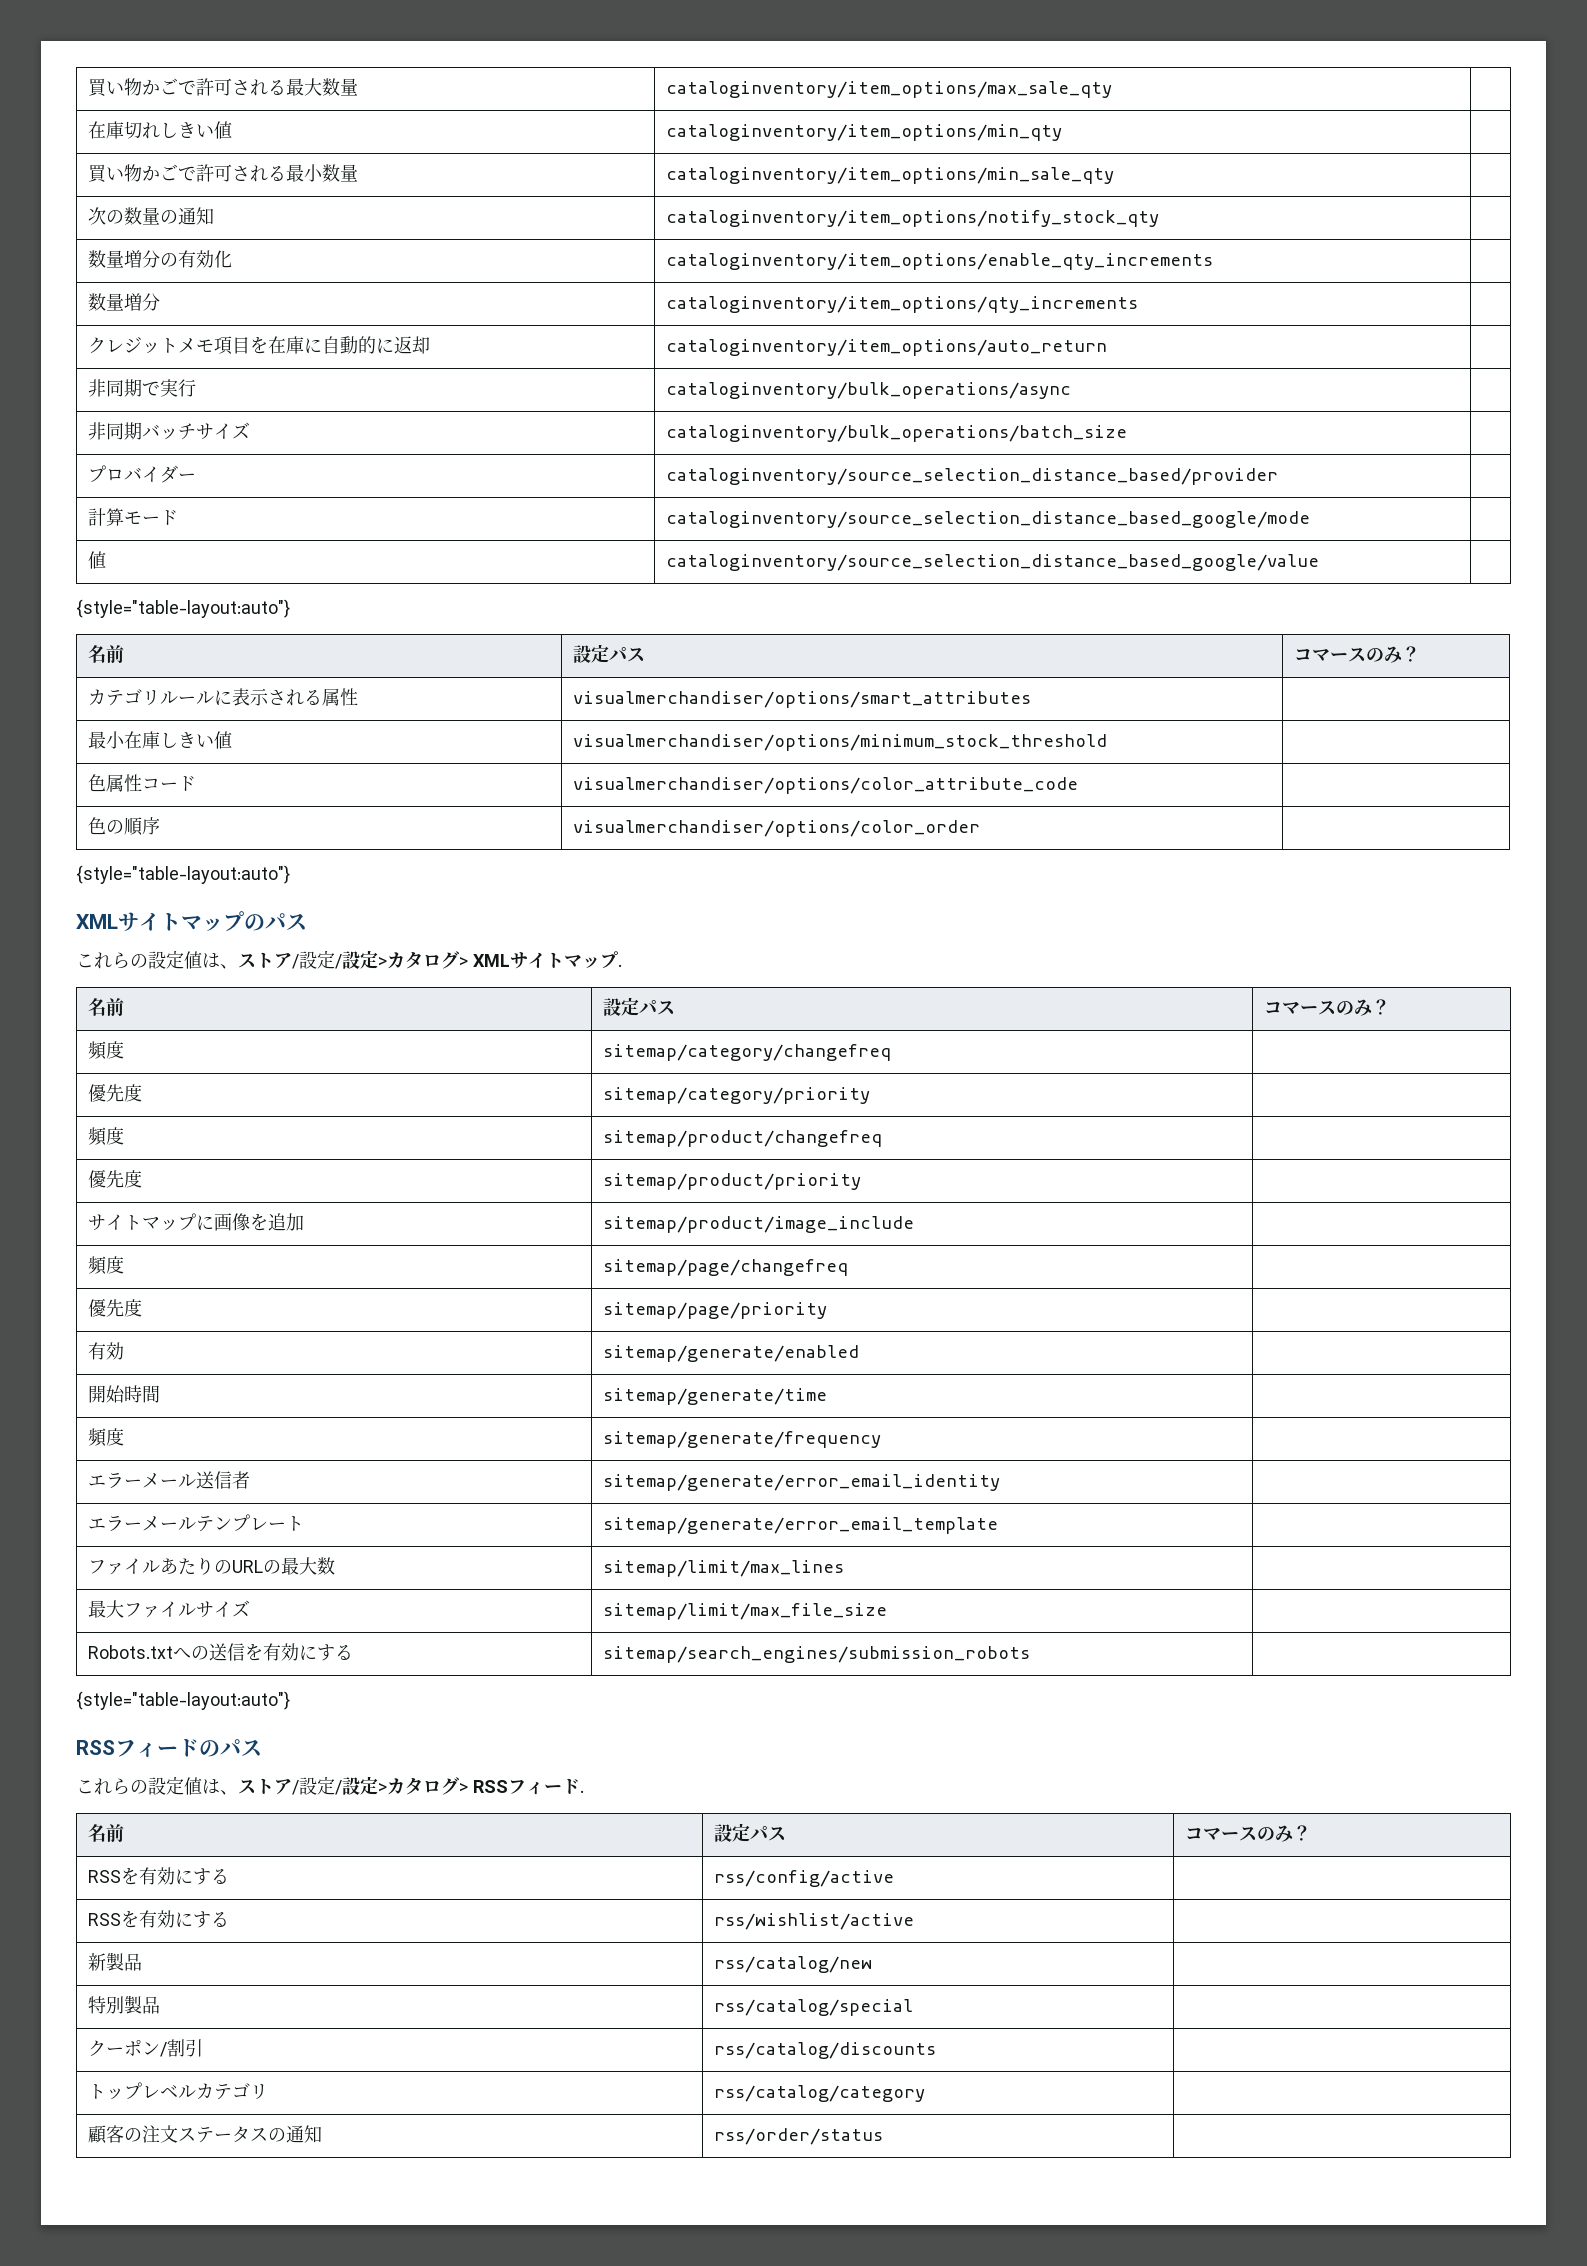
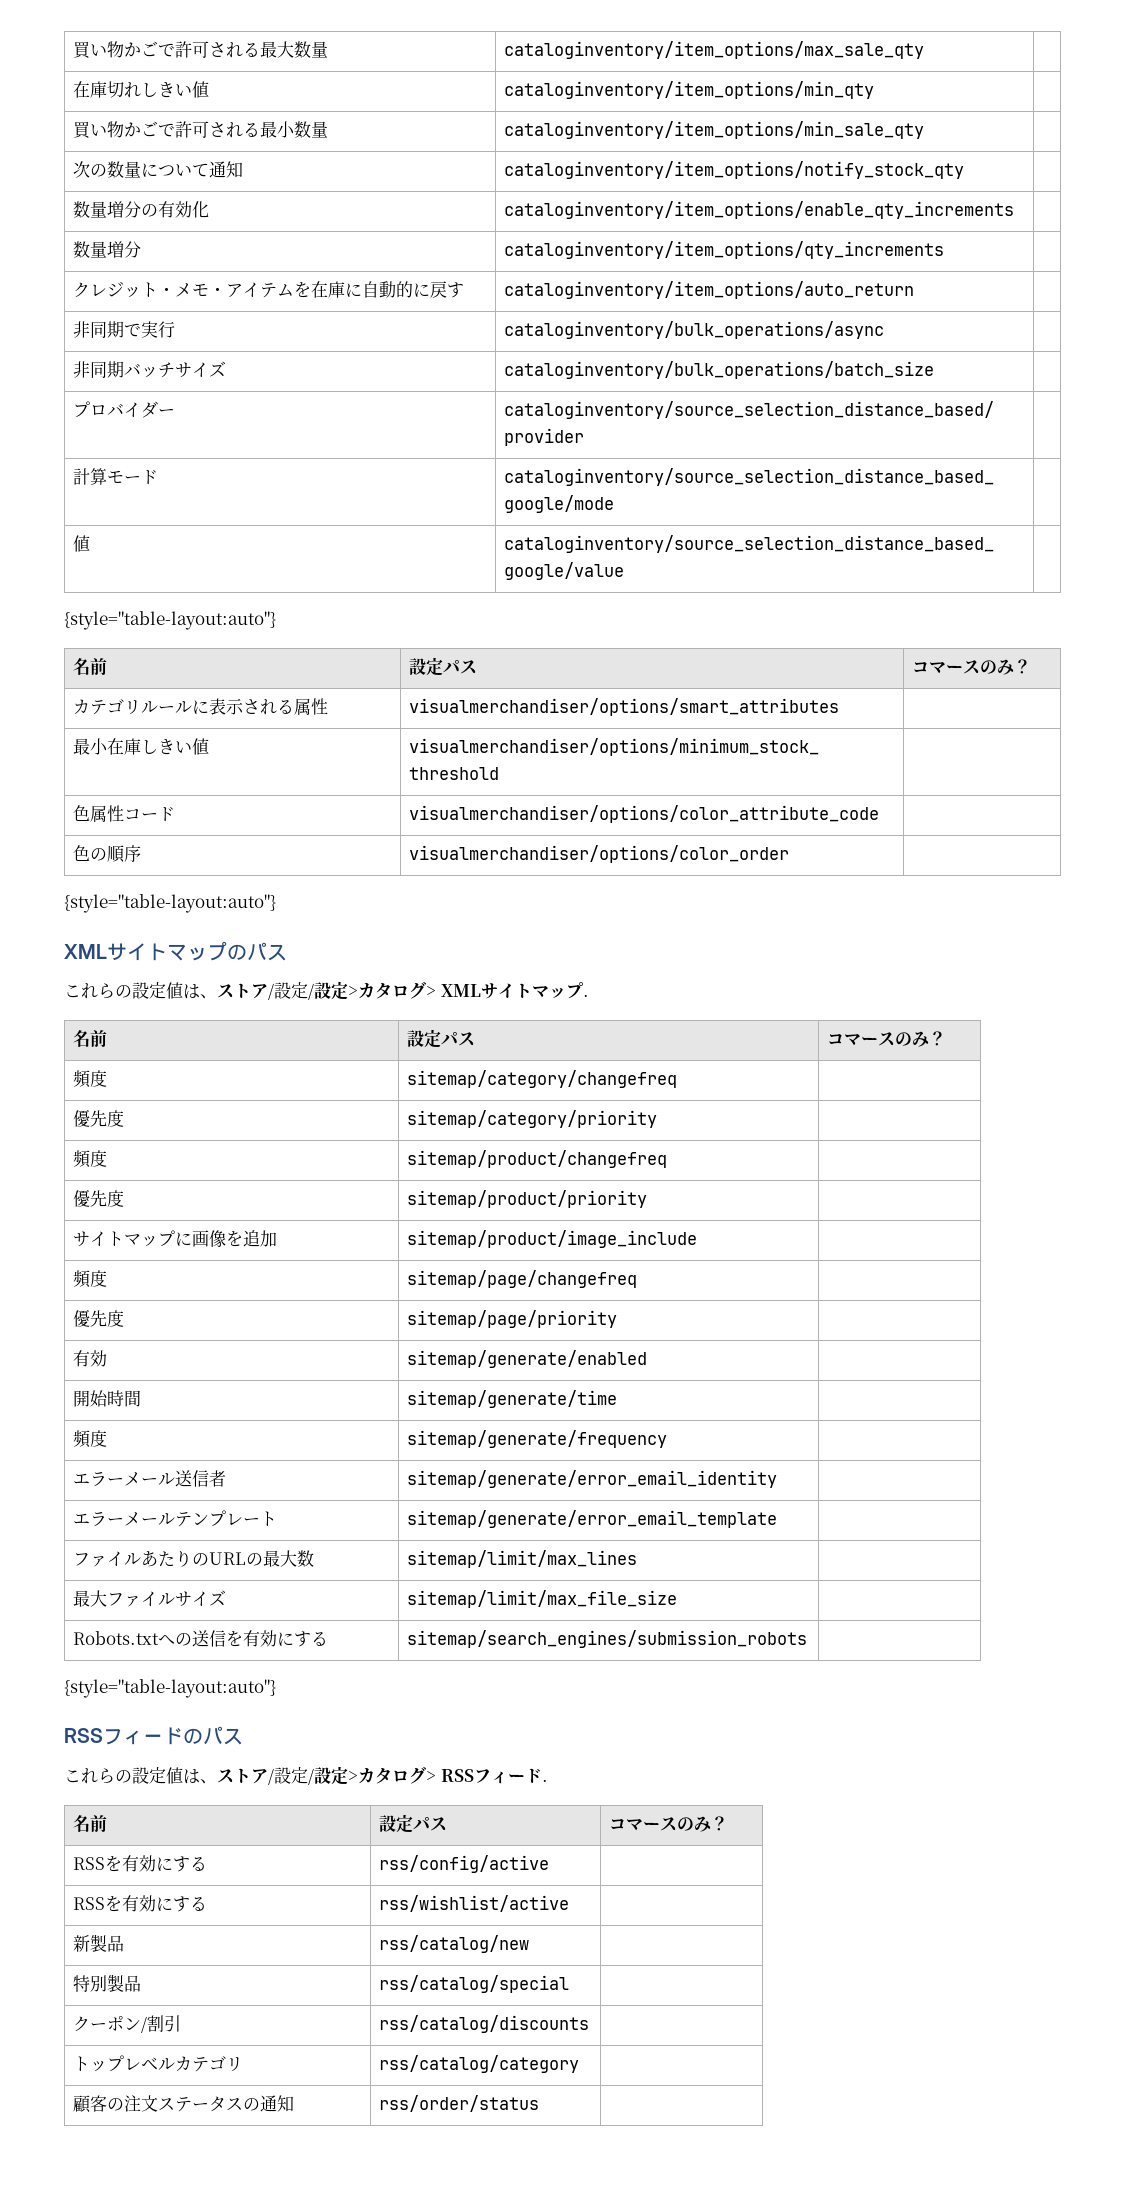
[160,210,179,224] の -> [141,163,210,177] について
[178,336,251,355] メモ項目 -> [158,282,295,298] ・メモ・アイテム
[394,336,431,354] 返却 -> [430,281,465,298] 戻す

